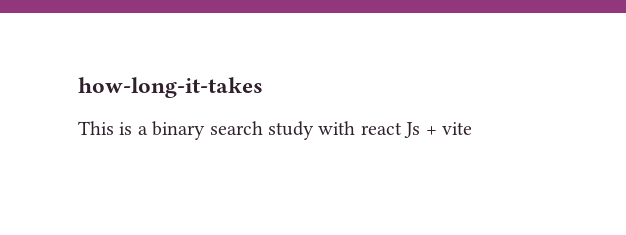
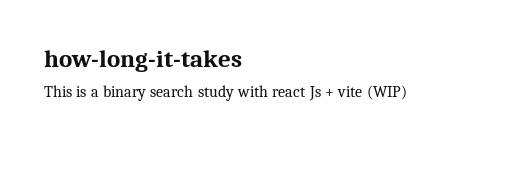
(472, 128) none -> [366,85,407,100] (WIP)

